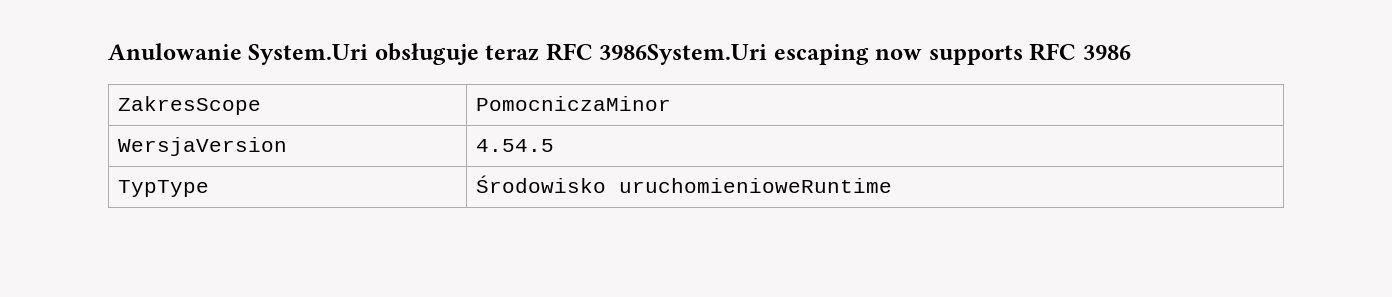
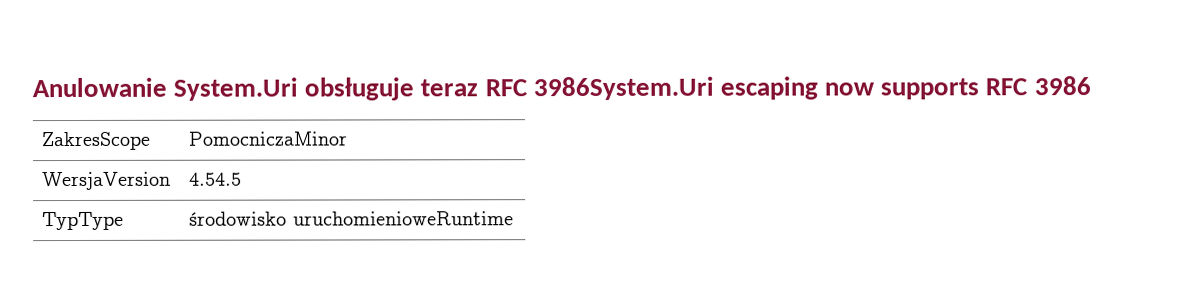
[475,175,606,193] Środowisko -> [189,211,288,226] środowisko

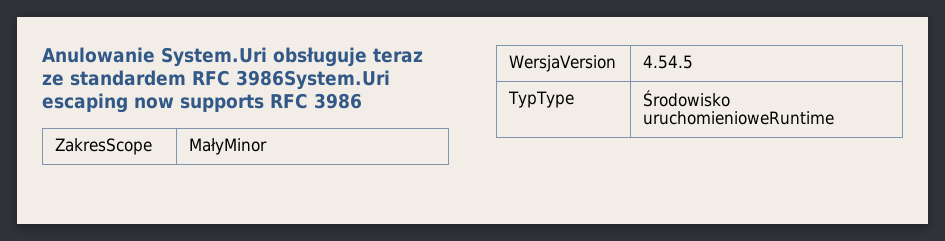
(479, 88) none -> [42,70,186,86] ze standardem
[188,131,349,147] PomocniczaMinor -> [189,138,268,155] MałyMinor
[189,211,288,226] środowisko -> [643,90,731,107] Środowisko

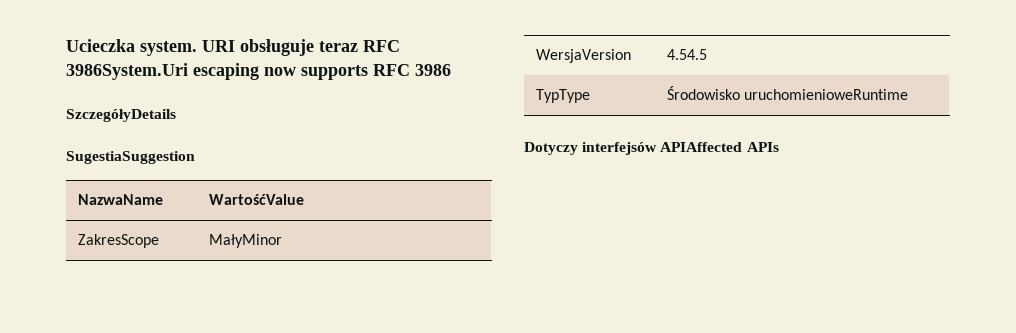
[42,47,423,67] [42,70,186,86] Anulowanie System.Uri obsługuje teraz ze standardem -> [66,39,358,56] Ucieczka system. URI obsługuje teraz
(362, 101) none -> [66,109,176,122] [66,151,195,164] [78,194,164,205] [209,194,305,205] // SzczegółyDetails // SugestiaSuggestion // NazwaName | WartośćValue
(835, 118) none -> [524,142,779,155] // Dotyczy interfejsów APIAffected APIs

